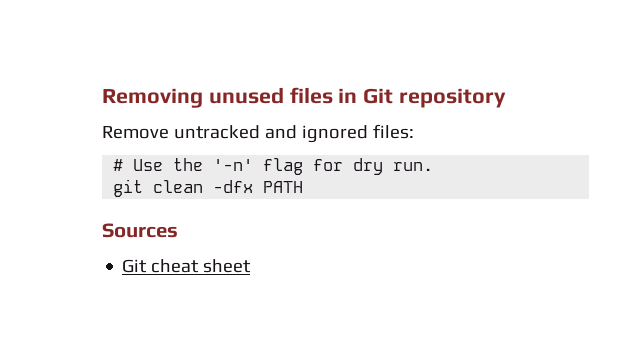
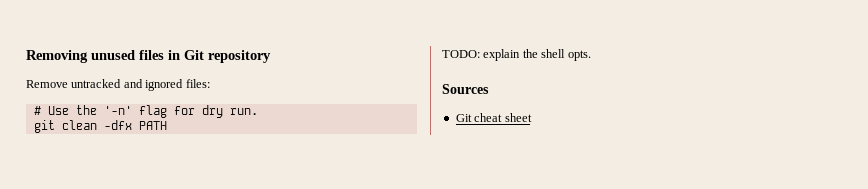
(304, 187) none -> [442,49,591,61] // TODO: explain the shell opts.

